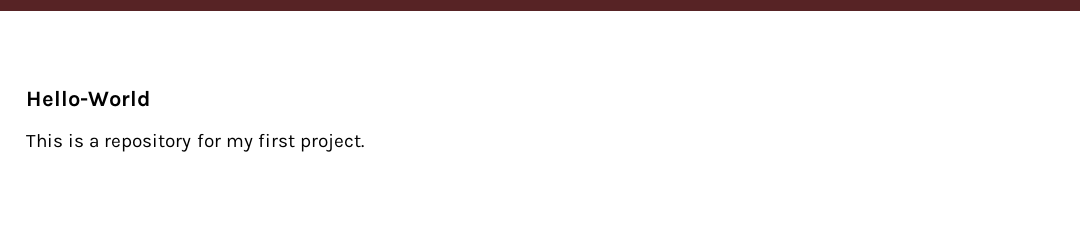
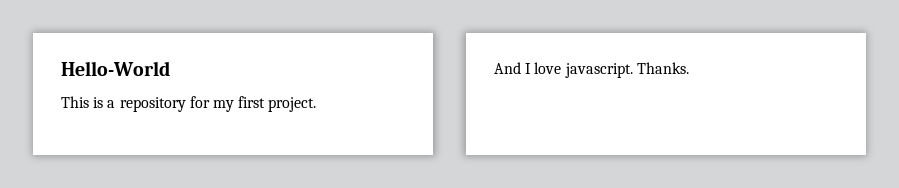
(364, 142) none -> [494,62,689,78] // And I love javascript. Thanks.

